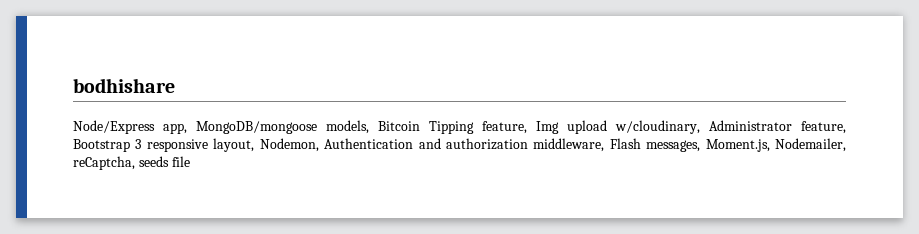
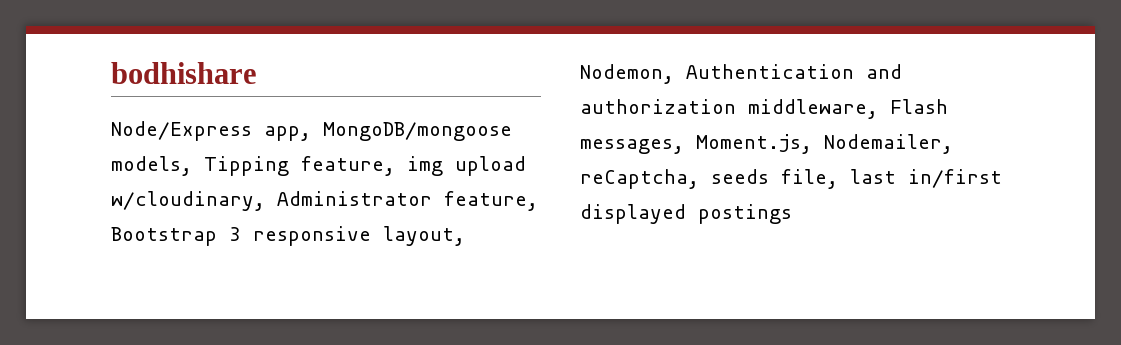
[378,121,420,131] Bitcoin -> (192, 166) none
[536,121,559,134] Img -> [407,156,443,176] img
[171,156,190,167] file -> [781,169,1002,189] [580,204,792,224] file, last in/first displayed postings

